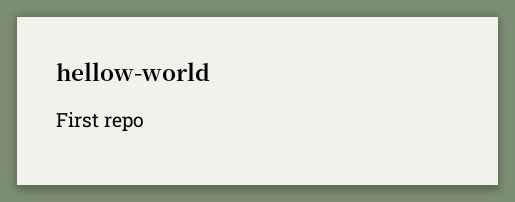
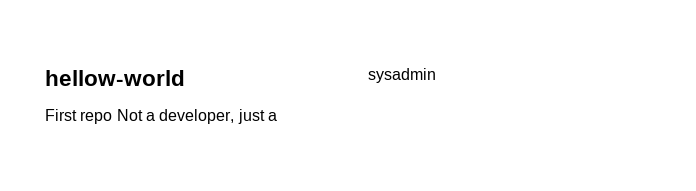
(145, 123) none -> [116,109,277,124] [368,68,436,83] Not a developer, just a sysadmin

